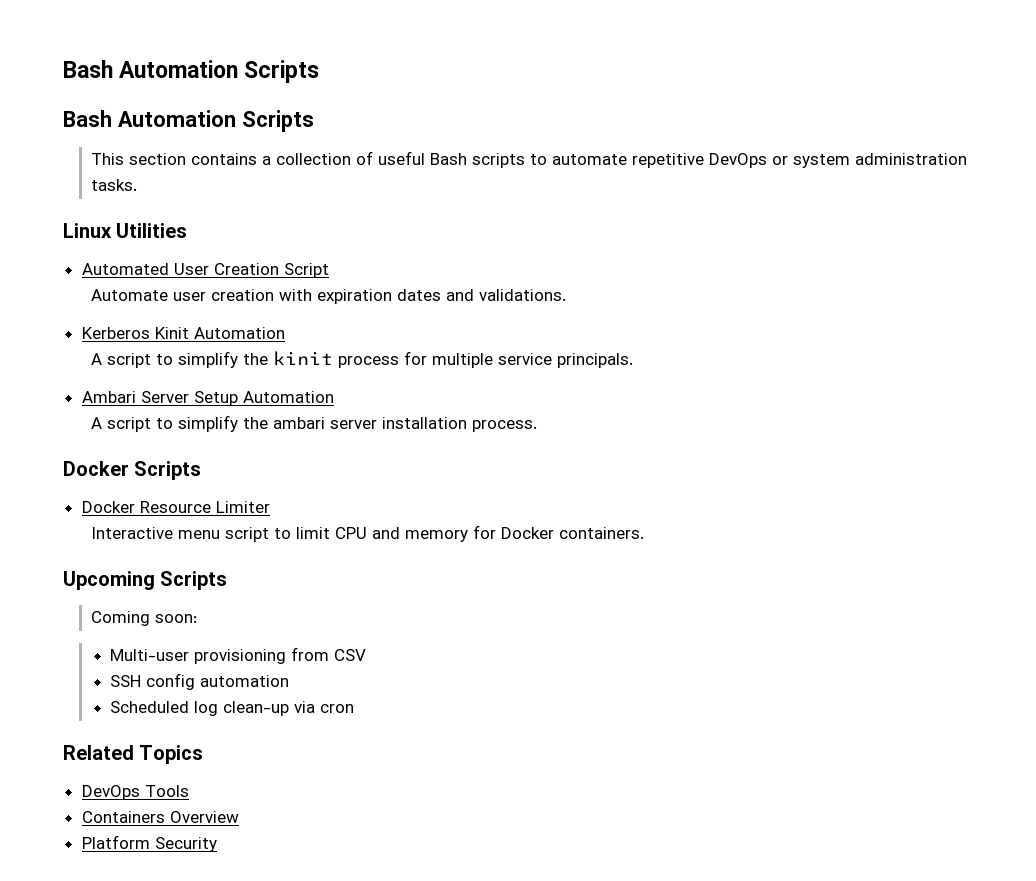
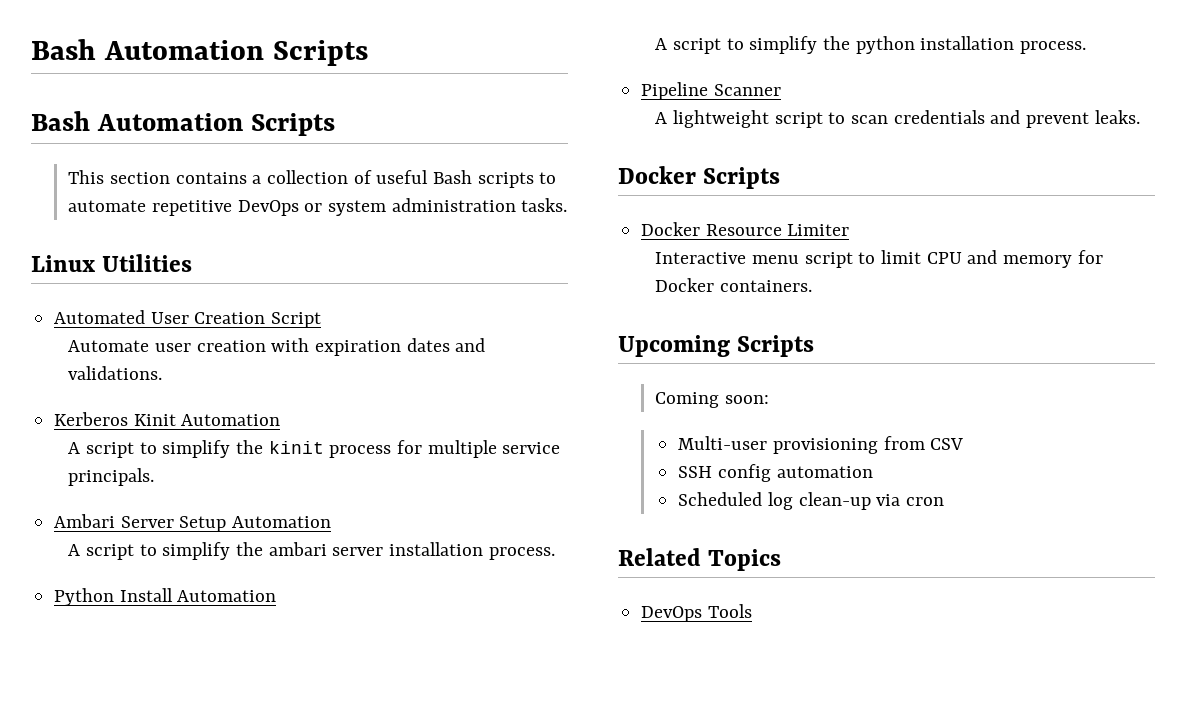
(538, 426) none -> [54,588,277,606] [655,36,1086,54] [641,82,781,100] [655,110,1140,128] // Python Install Automation // A script to simplify the python installation process. // Pipeline Scanner // A lightweight script to scan credentials and prevent leaks.
[81,811,239,823] [81,835,217,852] // Containers Overview // Platform Security -> (752, 611) none

